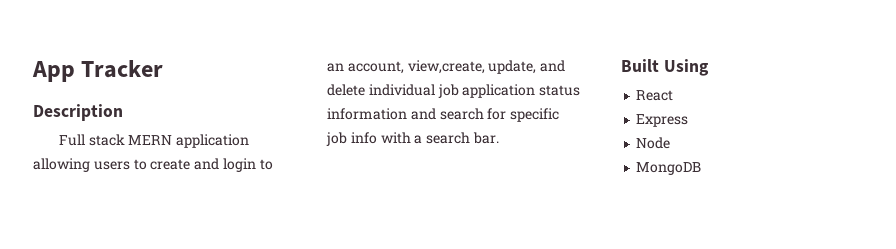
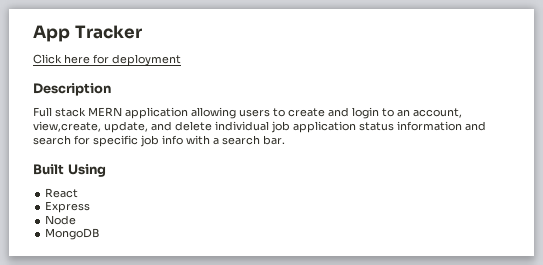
(164, 69) none -> [33,54,181,66] // Click here for deployment

